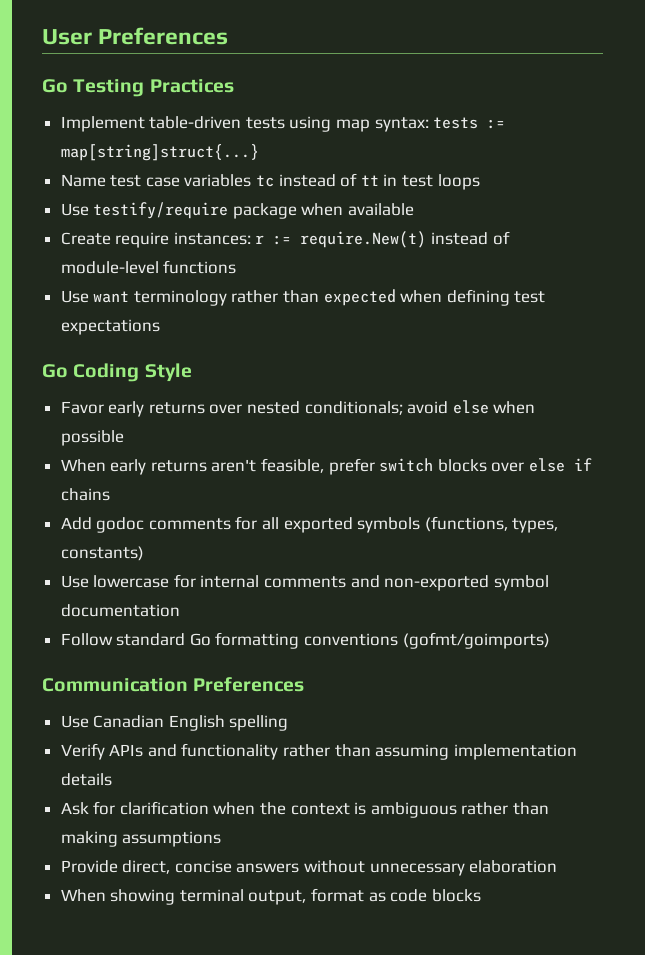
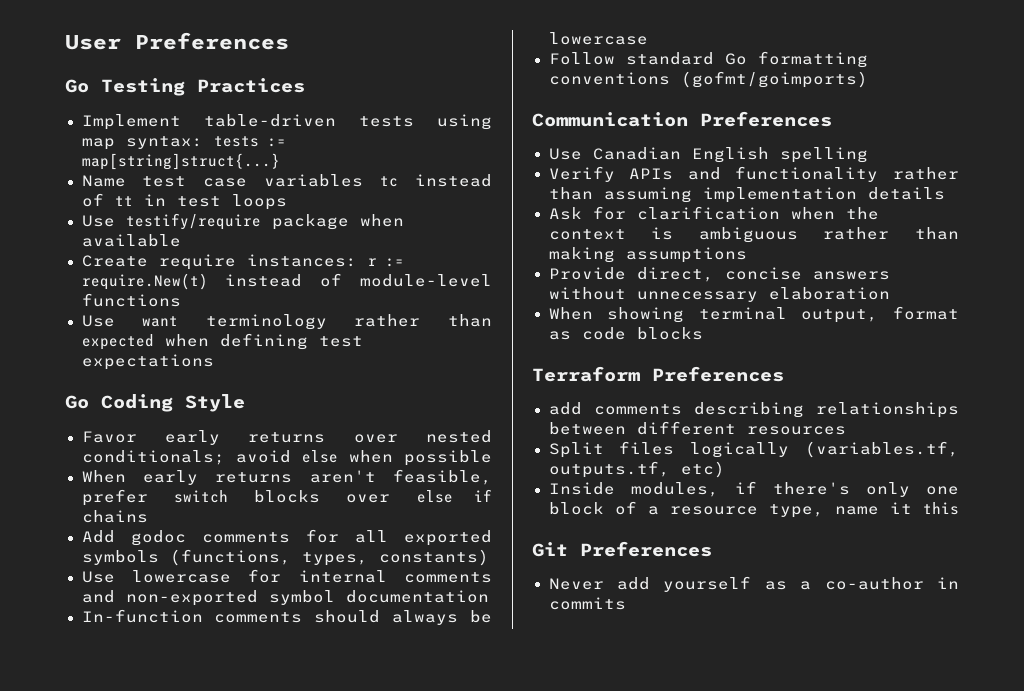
(180, 610) none -> [81,609,492,625] [548,32,648,45] // In-function comments should always be lowercase
(481, 895) none -> [532,366,784,382] [548,402,959,418] [548,421,846,435] [548,441,959,458] [548,461,725,478] [548,481,959,497] [548,501,959,518] [532,541,712,557] [548,576,959,592] [548,597,626,610] // Terraform Preferences // add comments describing relationships between different resources // Split files logically (variables.tf, outputs.tf, etc) // Inside modules, if there's only one block of a resource type, name it this // Git Preferences // Never add yourself as a co-author in commits

